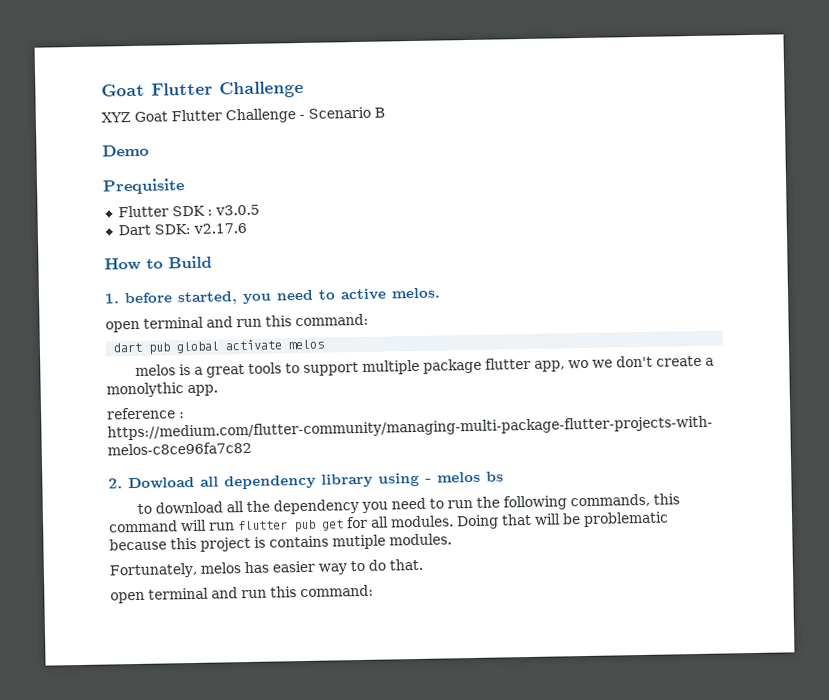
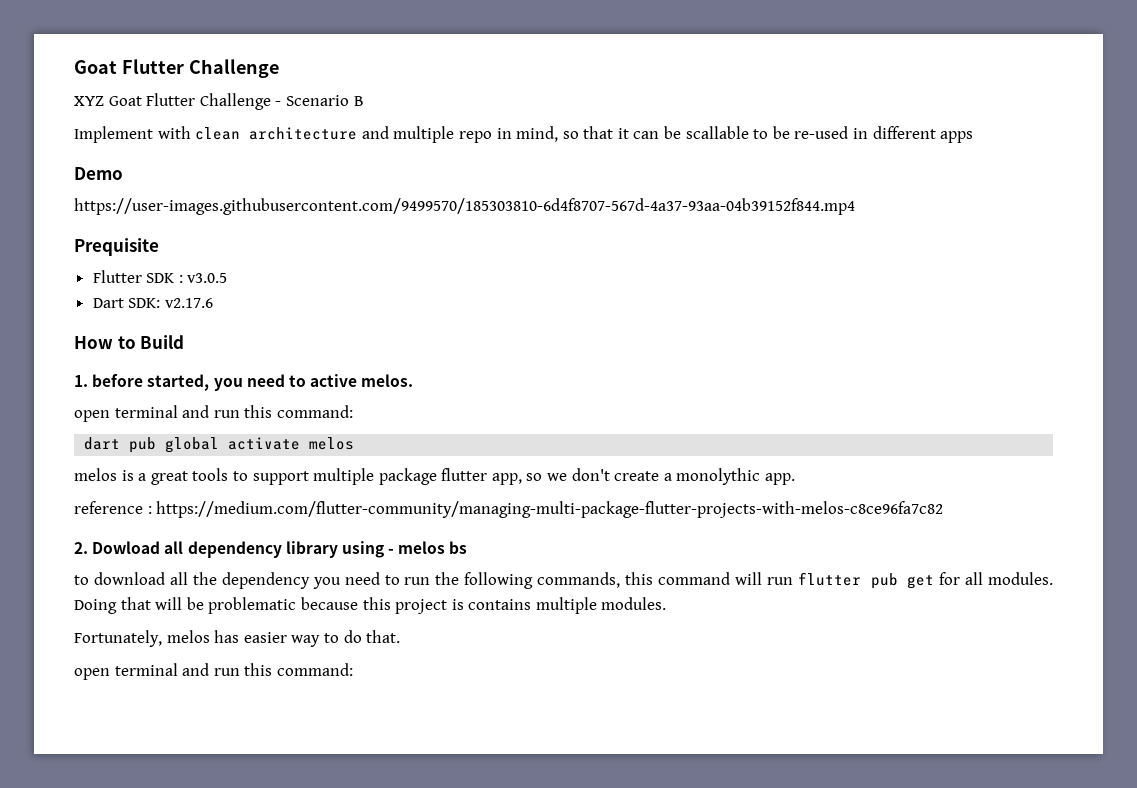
(385, 112) none -> [74,126,974,143] // Implement with clean architecture and multiple repo in mind, so that it can be scallable to be re-used in different apps
(149, 150) none -> [74,198,855,215] // https://user-images.githubusercontent.com/9499570/185303810-6d4f8707-567d-4a37-93aa-04b39152f844.mp4
[568,359,590,369] wo -> [526,473,543,481] so
[332,534,386,550] mutiple -> [535,597,597,614] multiple

